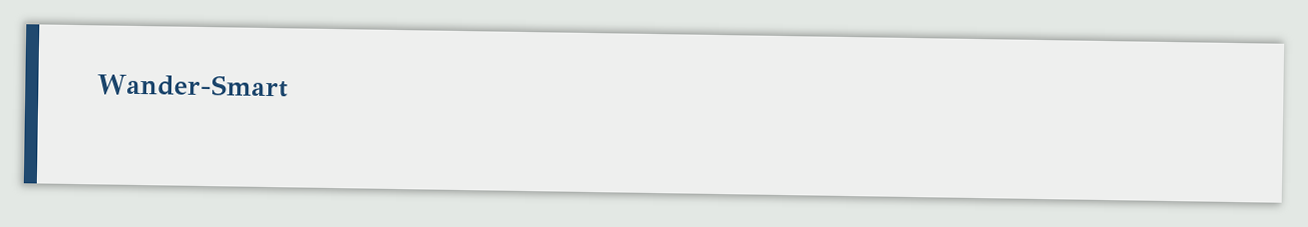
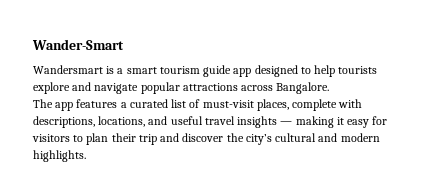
(288, 85) none -> [33,65,378,77] [33,82,330,94] [33,99,363,111] [33,116,388,128] [32,133,380,145] [33,150,86,162] // Wandersmart is a smart tourism guide app designed to help tourists explore and navigate popular attractions across Bangalore. // The app features a curated list of must-visit places, complete with descriptions, locations, and useful travel insights — making it easy for visitors to plan their trip and discover the city’s cultural and modern highlights.

